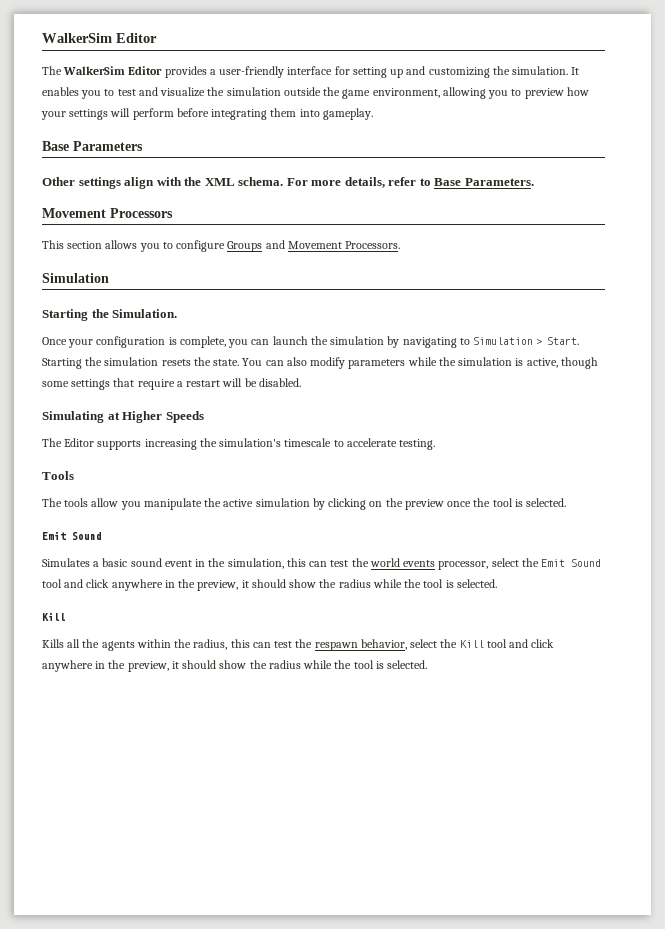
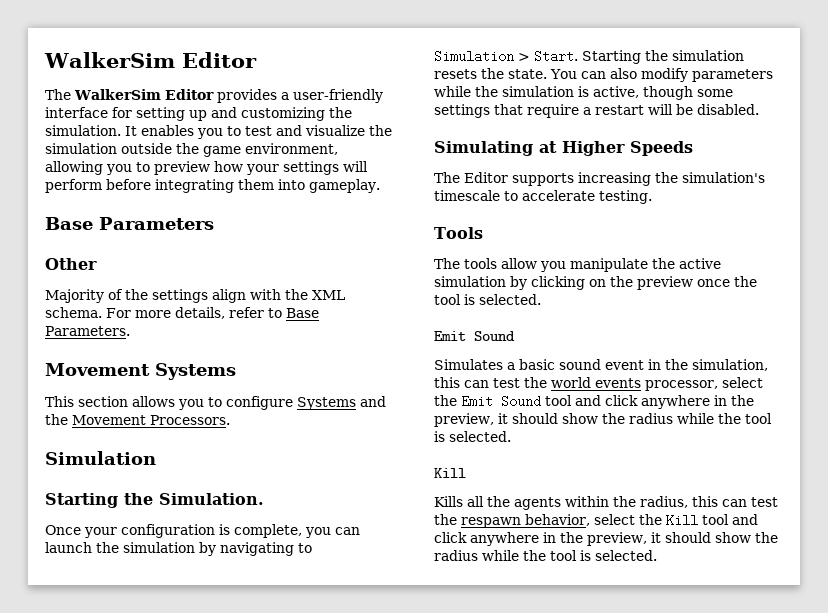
(75, 181) none -> [45,289,148,303] // Majority of the
[110,208,173,218] Processors -> [155,363,236,380] Systems
[227,240,285,252] Groups and -> [297,396,386,410] [45,414,68,425] Systems and the

